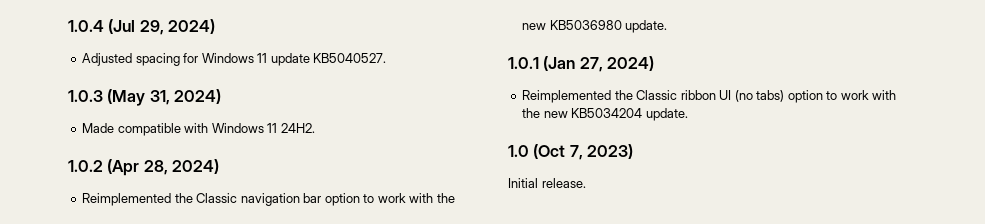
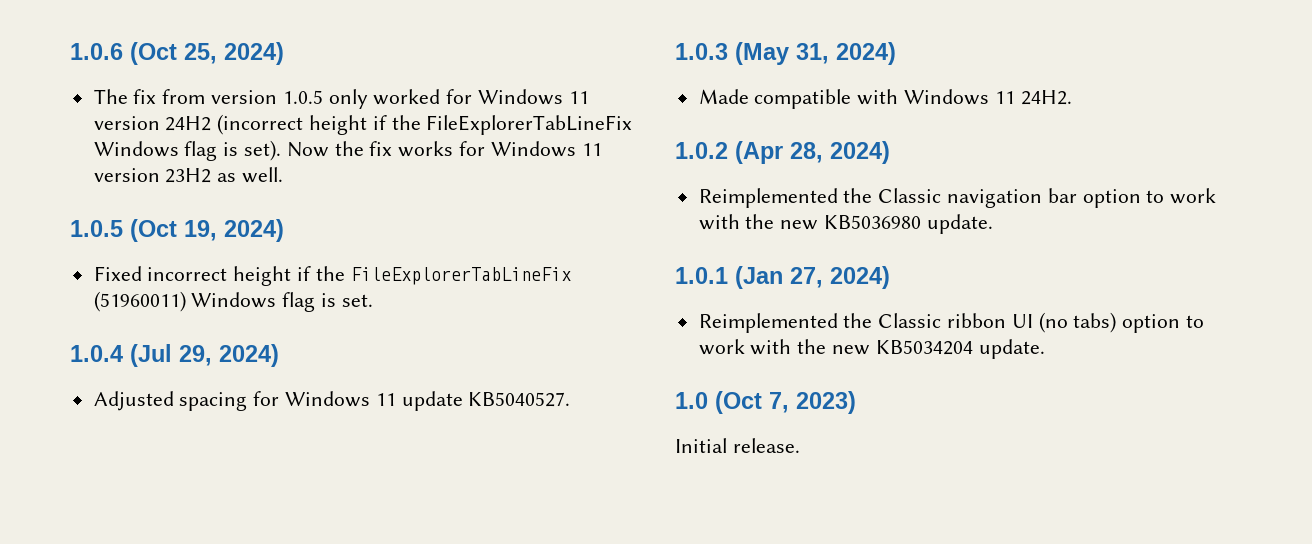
(68, 26) none -> [70,42,284,65] [93,89,589,109] [93,114,633,135] [93,140,602,161] [93,167,284,183] [70,219,284,242] [93,266,571,286] [93,291,373,312] 1.0.6 (Oct 25, 2024) // The fix from version 1.0.5 only worked for Windows 11 version 24H2 (incorrect height if the FileExplorerTabLineFix Windows flag is set). Now the fix works for Windows 11 version 23H2 as well. // 1.0.5 (Oct 19, 2024) // Fixed incorrect height if the FileExplorerTabLineFix (51960011) Windows flag is set. //

